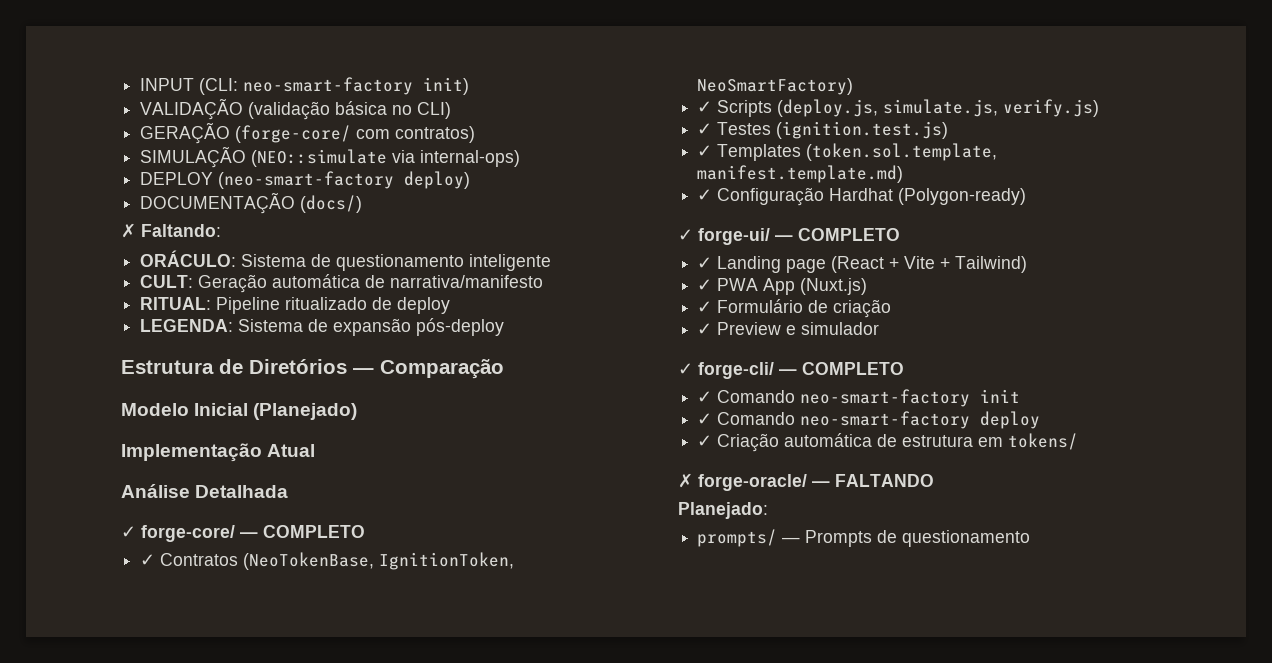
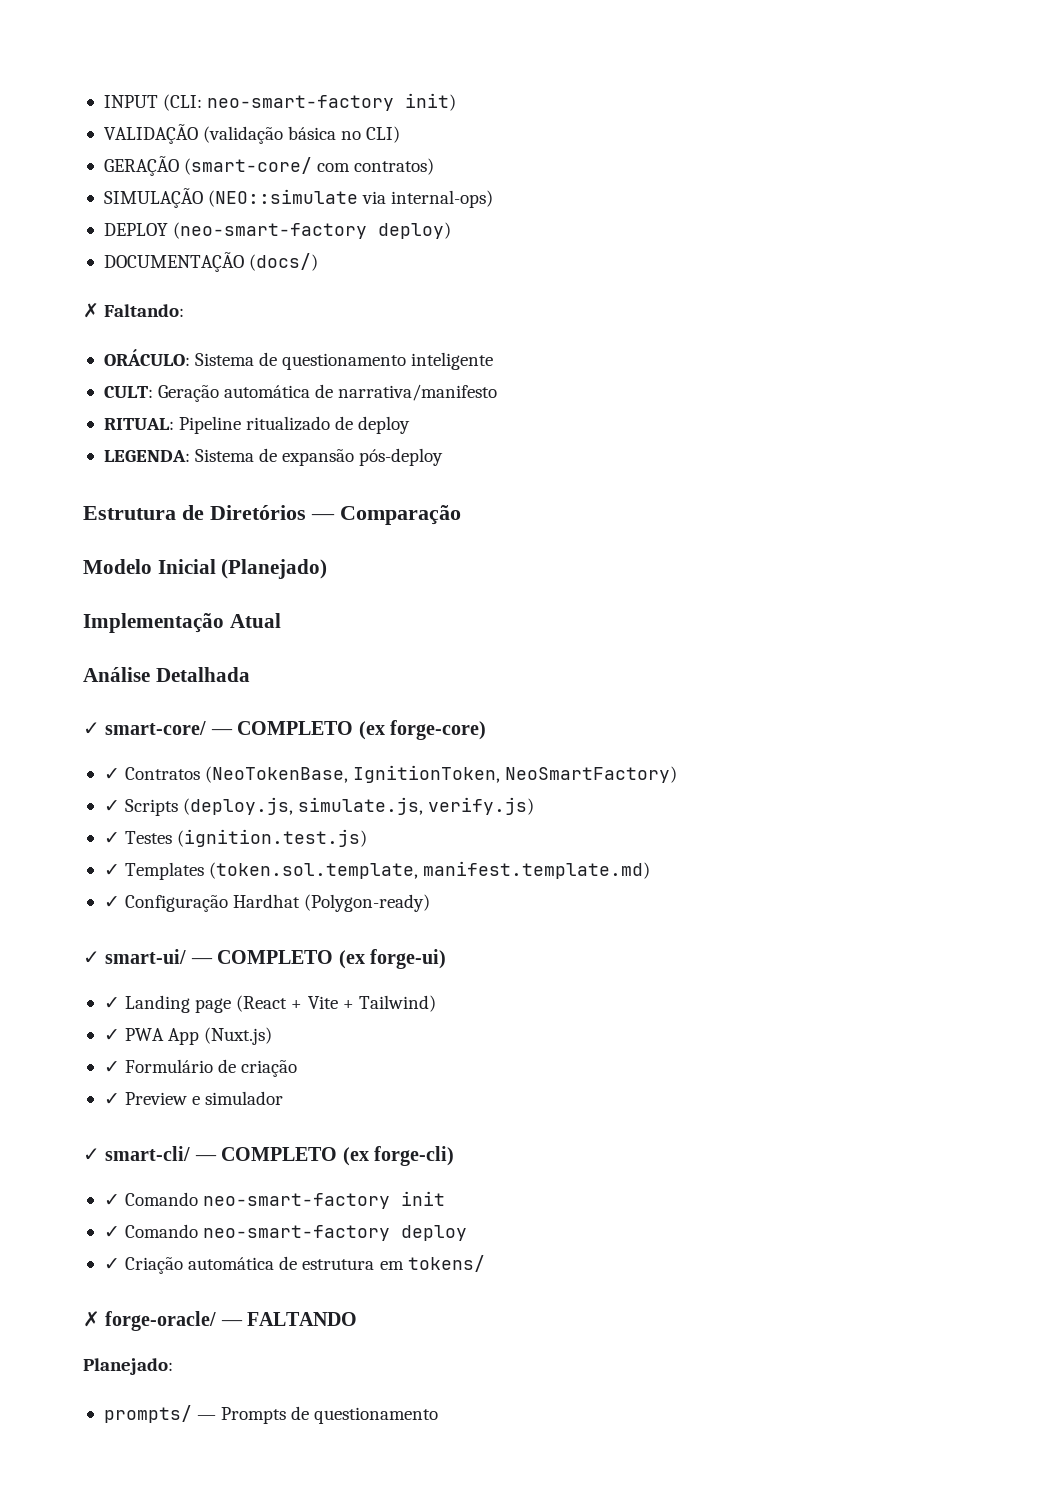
[235,125,352,143] (forge-core/ -> [184,157,313,175] (smart-core/
[141,525,365,542] forge-core/ — COMPLETO -> [105,720,486,740] smart-core/ — COMPLETO (ex forge-core)
[698,228,900,245] forge-ui/ — COMPLETO -> [105,949,446,969] smart-ui/ — COMPLETO (ex forge-ui)
[698,362,904,379] forge-cli/ — COMPLETO -> [105,1146,454,1166] smart-cli/ — COMPLETO (ex forge-cli)

